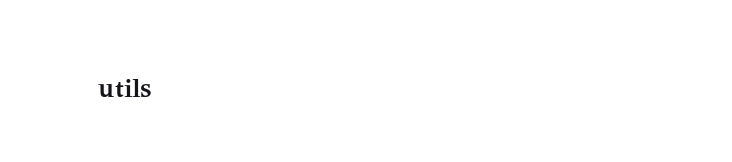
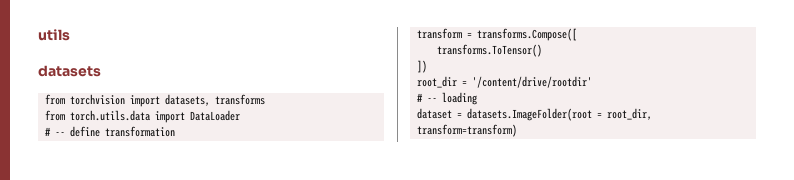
(151, 88) none -> [38,65,101,77] [45,94,266,107] [45,110,241,123] [45,126,176,137] [417,28,578,41] [437,44,543,57] [417,60,428,73] [417,76,593,88] [417,92,478,105] [417,108,653,121] [417,124,518,137] // datasets // from torchvision import datasets, transforms // from torch.utils.data import DataLoader // # -- define transformation // transform = transforms.Compose([ // transforms.ToTensor() // ]) // root_dir = '/content/drive/rootdir' // # -- loading // dataset = datasets.ImageFolder(root = root_dir, transform=transform)

